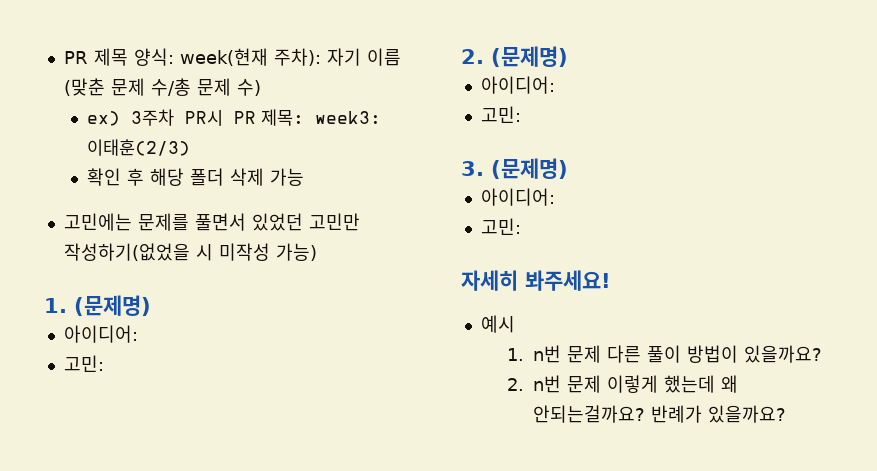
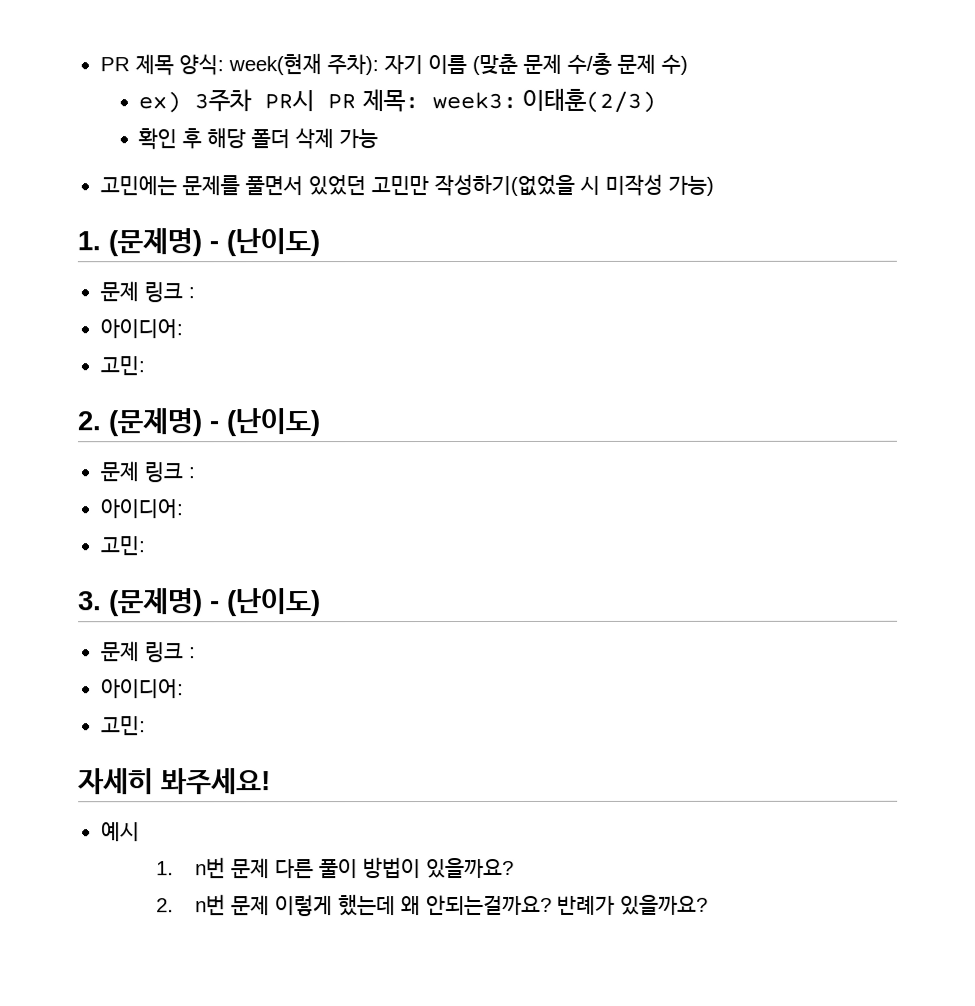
(151, 305) none -> [209,228,320,257] [99,281,195,303] - (난이도) // 문제 링크 :
(568, 56) none -> [209,408,320,437] [99,461,195,483] - (난이도) // 문제 링크 :
(568, 168) none -> [210,588,321,617] [100,641,196,663] - (난이도) // 문제 링크 :

